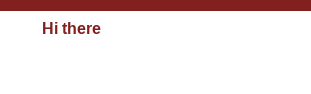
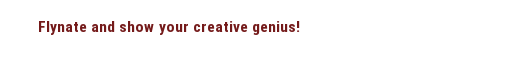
[42,22,102,34] Hi there -> [38,21,300,35] Flynate and show your creative genius!

